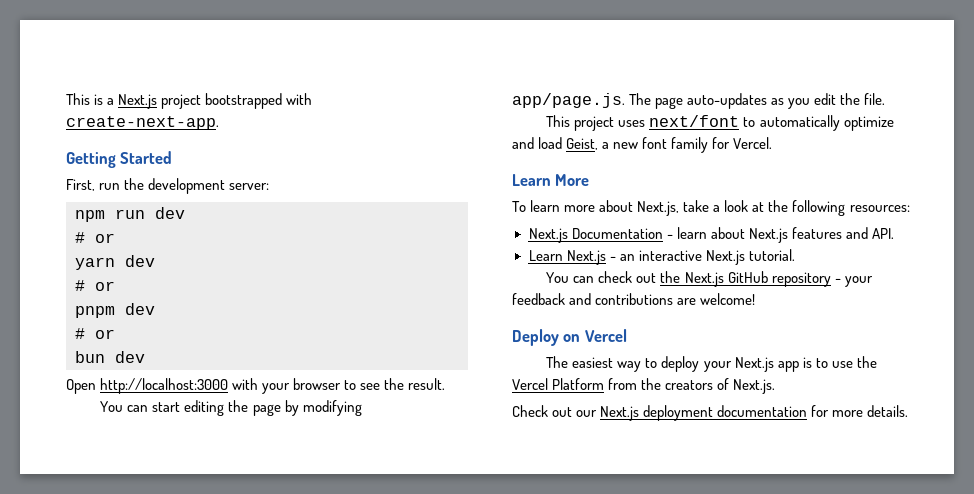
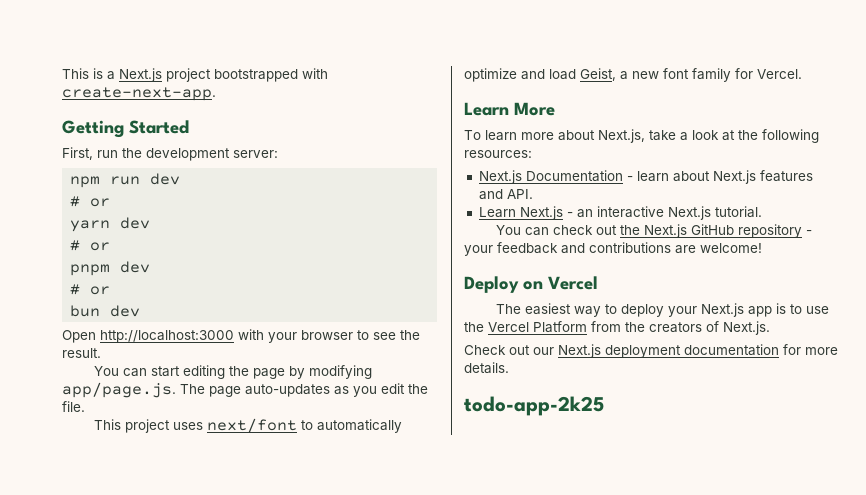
(909, 411) none -> [464,396,604,416] // todo-app-2k25

